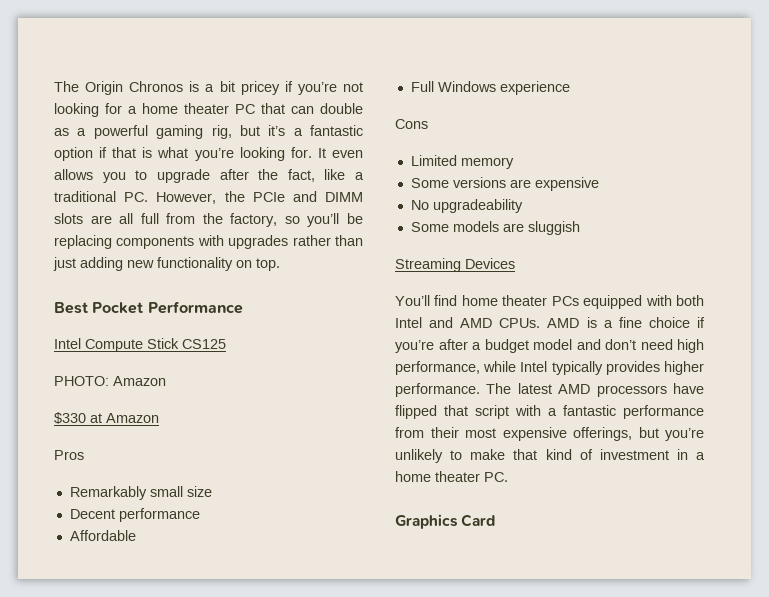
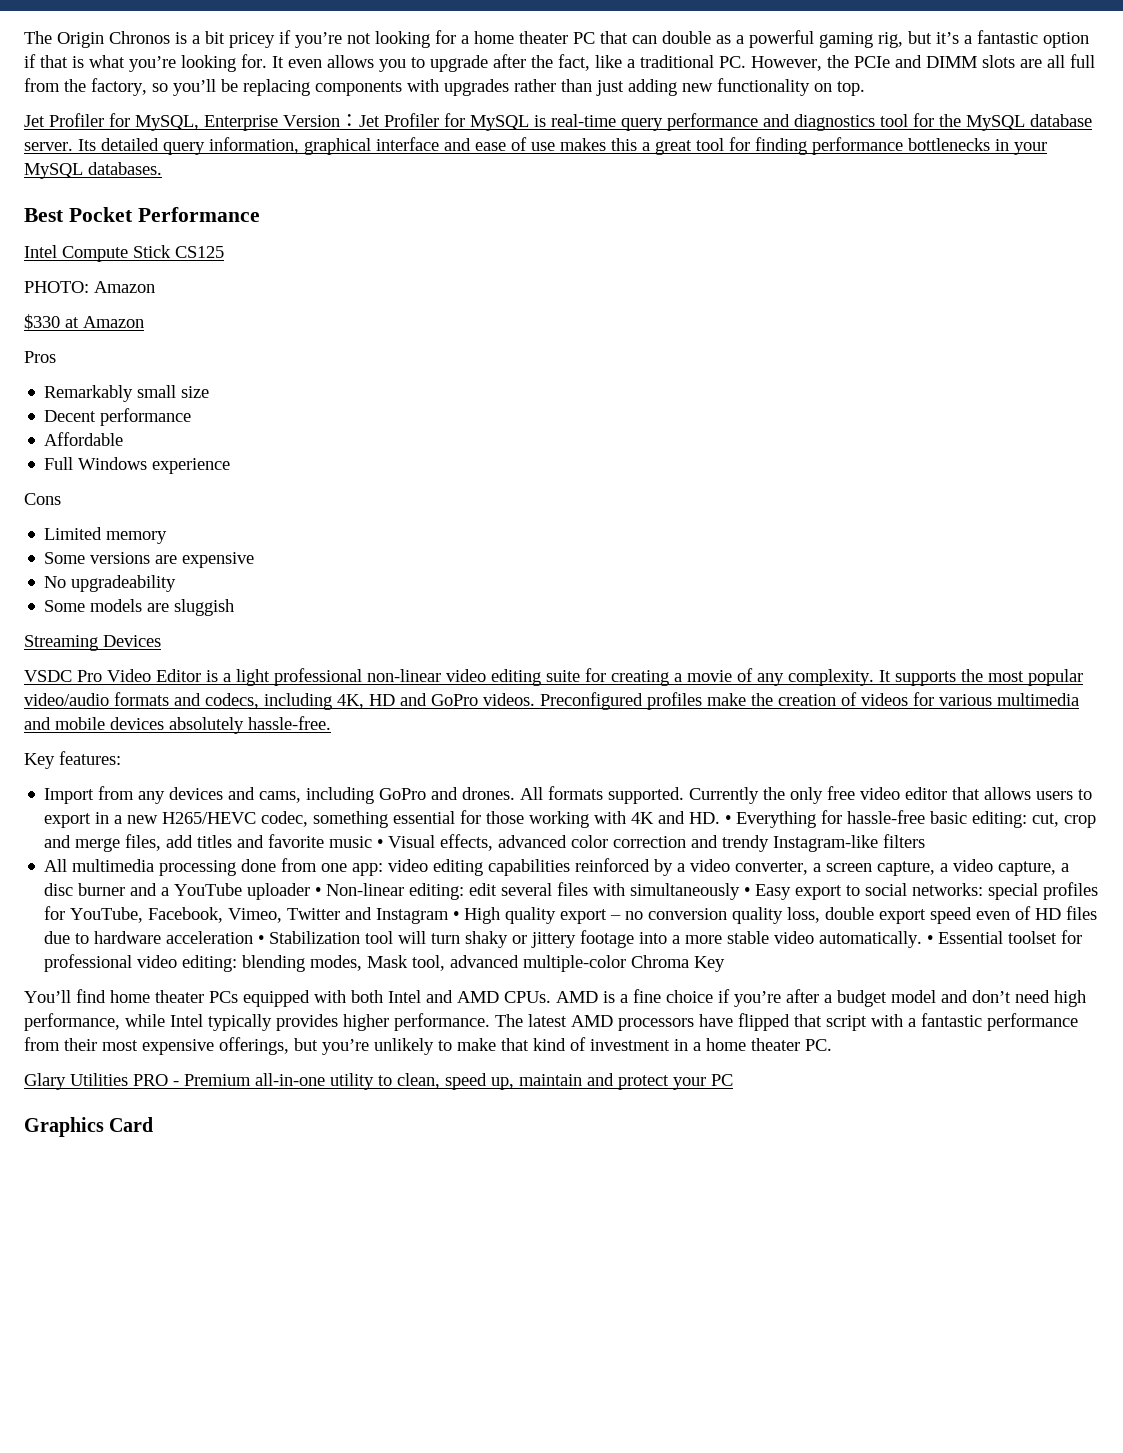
(280, 264) none -> [24,113,1092,131] [24,137,1047,155] [24,162,162,179] // Jet Profiler for MySQL, Enterprise Version：Jet Profiler for MySQL is real-time query performance and diagnostics tool for the MySQL database server. Its detailed query information, graphical interface and ease of use makes this a great tool for finding performance bottlenecks in your MySQL databases.
(515, 263) none -> [24,668,1083,686] [24,692,1079,710] [24,716,331,734] [24,751,121,769] [44,786,1093,804] [44,810,1097,828] [44,834,926,852] [44,858,1070,876] [44,882,1099,900] [44,906,1098,924] [44,930,1083,948] [44,954,726,972] // VSDC Pro Video Editor is a light professional non-linear video editing suite for creating a movie of any complexity. It supports the most popular video/audio formats and codecs, including 4K, HD and GoPro videos. Preconfigured profiles make the creation of videos for various multimedia and mobile devices absolutely hassle-free. // Key features: // Import from any devices and cams, including GoPro and drones. All formats supported. Сurrently the only free video editor that allows users to export in a new H265/HEVC codec, something essential for those working with 4K and HD. • Everything for hassle-free basic editing: cut, crop and merge files, add titles and favorite music • Visual effects, advanced color correction and trendy Instagram-like filters // All multimedia processing done from one app: video editing capabilities reinforced by a video converter, a screen capture, a video capture, a disc burner and a YouTube uploader • Non-linear editing: edit several files with simultaneously • Easy export to social networks: special profiles for YouTube, Facebook, Vimeo, Twitter and Instagram • High quality export – no conversion quality loss, double export speed even of HD files due to hardware acceleration • Stabilization tool will turn shaky or jittery footage into a more stable video automatically. • Essential toolset for professional video editing: blending modes, Mask tool, advanced multiple-color Chroma Key
(508, 477) none -> [24,1073,733,1090] // Glary Utilities PRO - Premium all-in-one utility to clean, speed up, maintain and protect your PC

